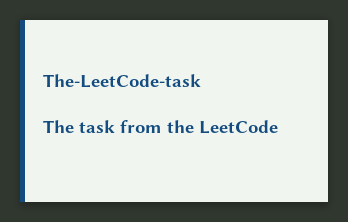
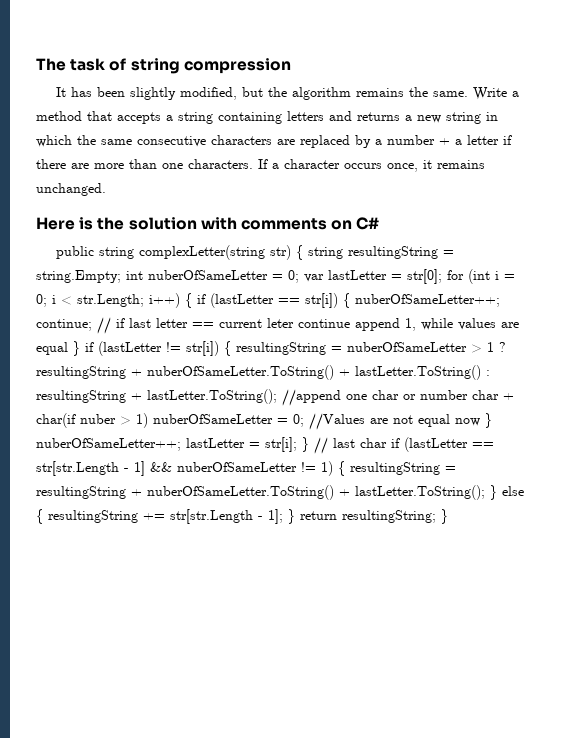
[43,74,201,88] The-LeetCode-task // -> (36, 64) none
[120,120,278,134] from the LeetCode -> [109,58,291,74] [55,87,519,100] [36,111,498,124] [36,135,512,148] [36,159,485,172] [36,183,106,196] [36,217,380,230] [55,245,454,260] [36,269,515,284] [36,293,500,308] [36,317,519,334] [36,341,506,356] [36,365,490,380] [36,389,514,406] [36,413,492,430] [36,437,494,454] [36,461,456,476] [36,485,524,500] [36,509,448,524] of string compression // It has been slightly modified, but the algorithm remains the same. Write a method that accepts a string containing letters and returns a new string in which the same consecutive characters are replaced by a number + a letter if there are more than one characters. If a character occurs once, it remains unchanged. // Here is the solution with comments on C# // public string complexLetter(string str) { string resultingString = string.Empty; int nuberOfSameLetter = 0; var lastLetter = str[0]; for (int i = 0; i < str.Length; i++) { if (lastLetter == str[i]) { nuberOfSameLetter++; continue; // if last letter == current leter continue append 1, while values are equal } if (lastLetter != str[i]) { resultingString = nuberOfSameLetter > 1 ? resultingString + nuberOfSameLetter.ToString() + lastLetter.ToString() : resultingString + lastLetter.ToString(); //append one char or number char + char(if nuber > 1) nuberOfSameLetter = 0; //Values are not equal now } nuberOfSameLetter++; lastLetter = str[i]; } // last char if (lastLetter == str[str.Length - 1] && nuberOfSameLetter != 1) { resultingString = resultingString + nuberOfSameLetter.ToString() + lastLetter.ToString(); } else { resultingString += str[str.Length - 1]; } return resultingString; }

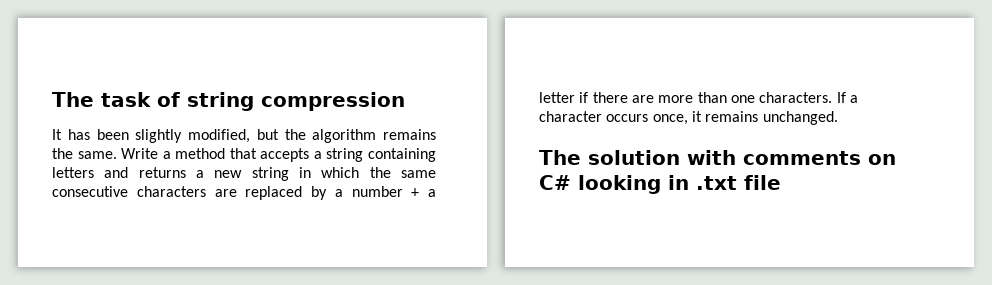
[36,217,125,230] Here is the -> [539,150,581,165] The
[55,245,454,260] [36,269,515,284] [36,293,500,308] [36,317,519,334] [36,341,506,356] [36,365,490,380] [36,389,514,406] [36,413,492,430] [36,437,494,454] [36,461,456,476] [36,485,524,500] [36,509,448,524] // public string complexLetter(string str) { string resultingString = string.Empty; int nuberOfSameLetter = 0; var lastLetter = str[0]; for (int i = 0; i < str.Length; i++) { if (lastLetter == str[i]) { nuberOfSameLetter++; continue; // if last letter == current leter continue append 1, while values are equal } if (lastLetter != str[i]) { resultingString = nuberOfSameLetter > 1 ? resultingString + nuberOfSameLetter.ToString() + lastLetter.ToString() : resultingString + lastLetter.ToString(); //append one char or number char + char(if nuber > 1) nuberOfSameLetter = 0; //Values are not equal now } nuberOfSameLetter++; lastLetter = str[i]; } // last char if (lastLetter == str[str.Length - 1] && nuberOfSameLetter != 1) { resultingString = resultingString + nuberOfSameLetter.ToString() + lastLetter.ToString(); } else { resultingString += str[str.Length - 1]; } return resultingString; } -> [578,175,781,194] looking in .txt file

